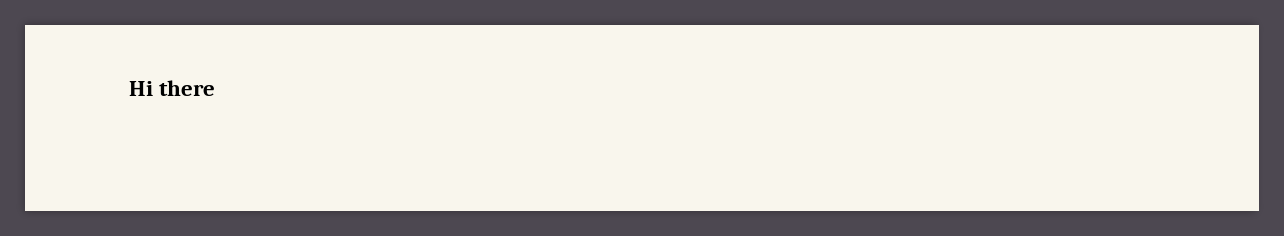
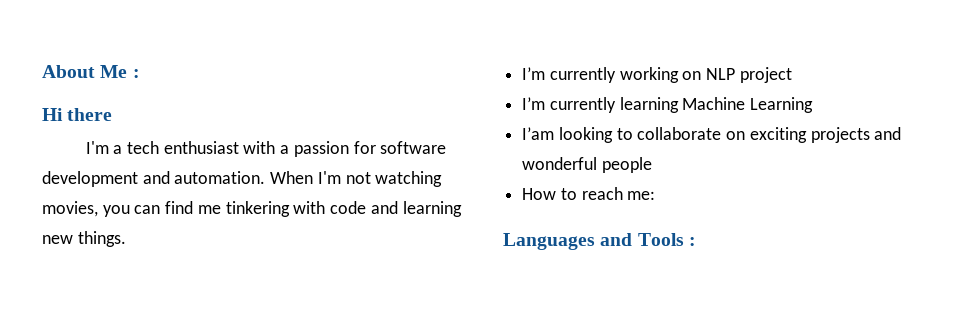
(129, 88) none -> [42,65,140,78] About Me : //
(216, 88) none -> [85,141,447,157] [42,171,443,187] [42,201,462,217] [42,231,126,247] [522,67,792,83] [522,97,814,113] [522,127,902,143] [522,157,652,173] [522,187,656,200] [503,233,696,250] // I'm a tech enthusiast with a passion for software development and automation. When I'm not watching movies, you can find me tinkering with code and learning new things. // I’m currently working on NLP project // I’m currently learning Machine Learning // I’am looking to collaborate on exciting projects and wonderful people // How to reach me: // Languages and Tools :

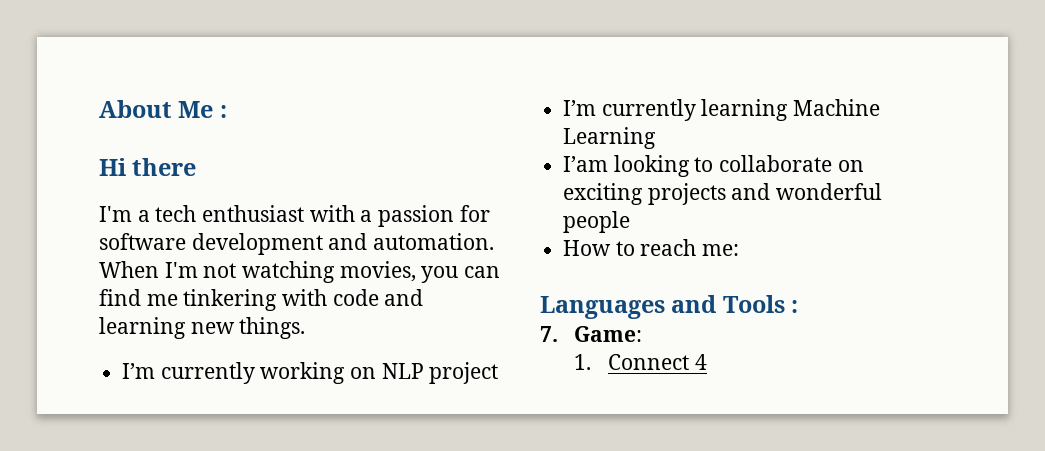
(696, 241) none -> [540,326,643,342] [574,354,707,370] // 7. Game: // 1. Connect 4

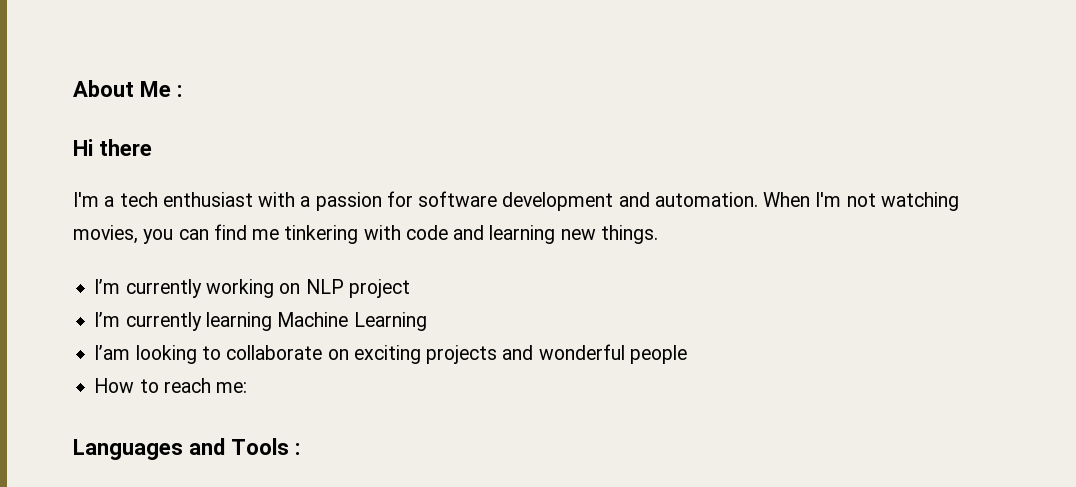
[540,326,643,342] [574,354,707,370] // 7. Game: // 1. Connect 4 -> (300, 449) none

